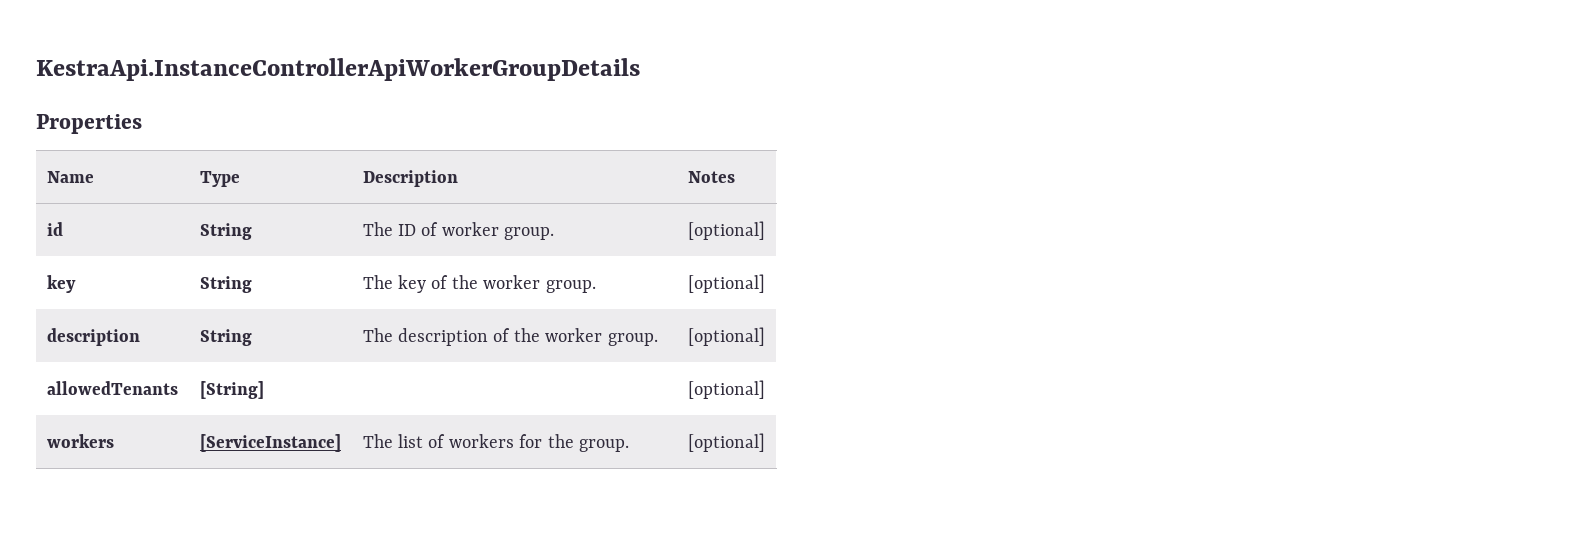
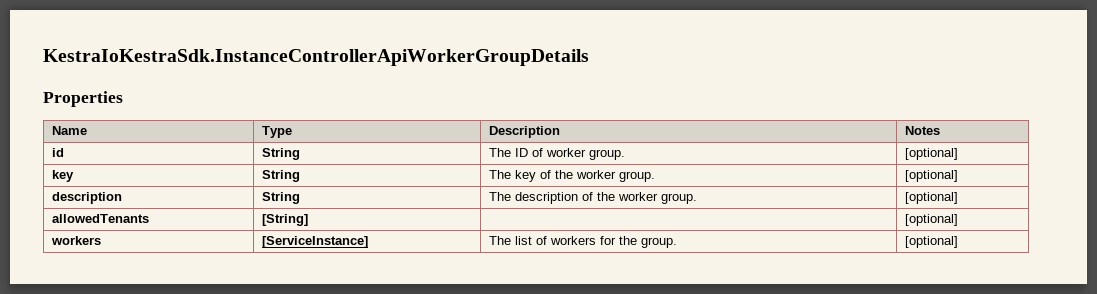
[36,58,640,81] KestraApi.InstanceControllerApiWorkerGroupDetails -> [43,49,589,66] KestraIoKestraSdk.InstanceControllerApiWorkerGroupDetails

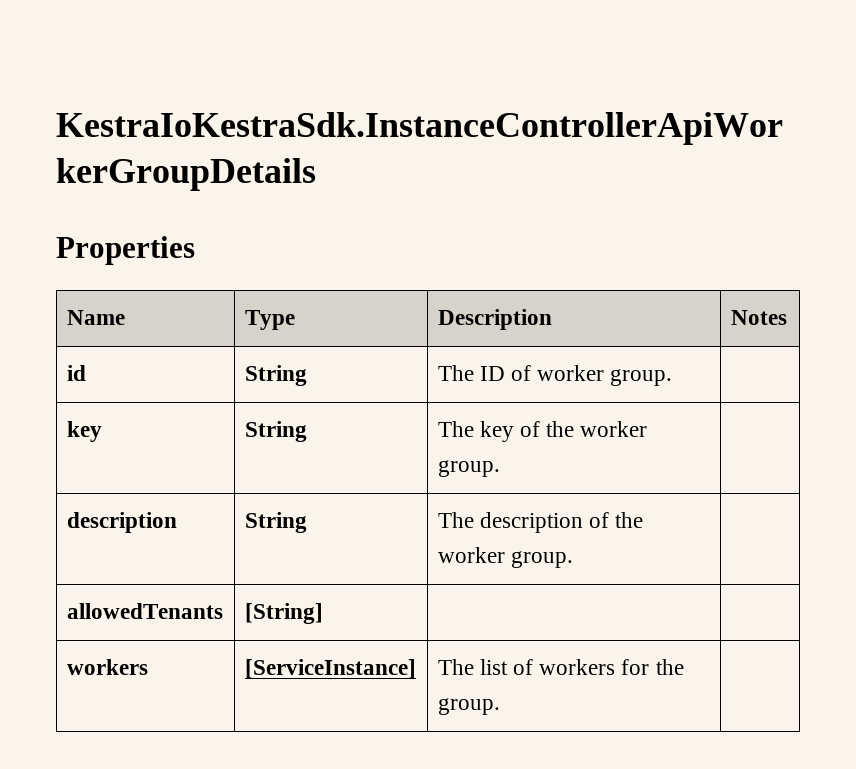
[905,148,959,160] [optional] -> (673, 377) none
[905,170,959,182] [optional] -> (500, 468) none
[905,192,959,204] [optional] -> (573, 559) none
[905,214,959,226] [optional] -> (323, 613) none
[905,236,959,248] [optional] -> (500, 706) none

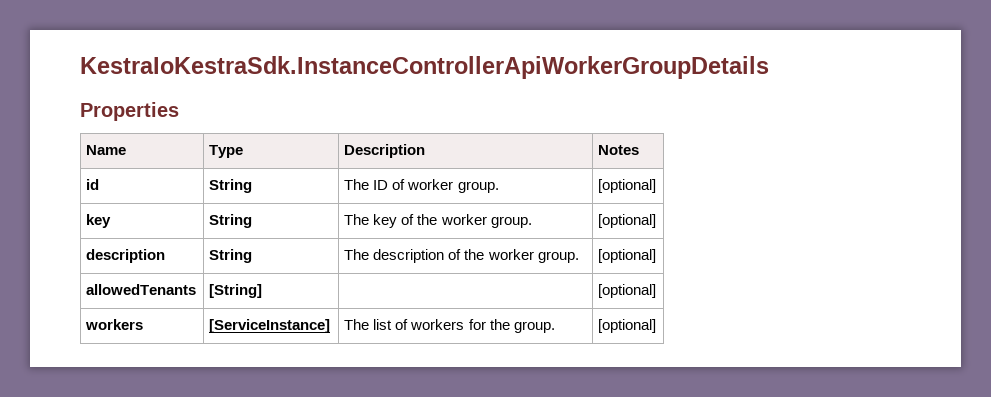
(673, 377) none -> [598,179,657,193] [optional]
(500, 468) none -> [598,214,657,228] [optional]
(573, 559) none -> [598,249,657,263] [optional]
(323, 613) none -> [598,284,657,298] [optional]
(500, 706) none -> [598,319,657,333] [optional]

